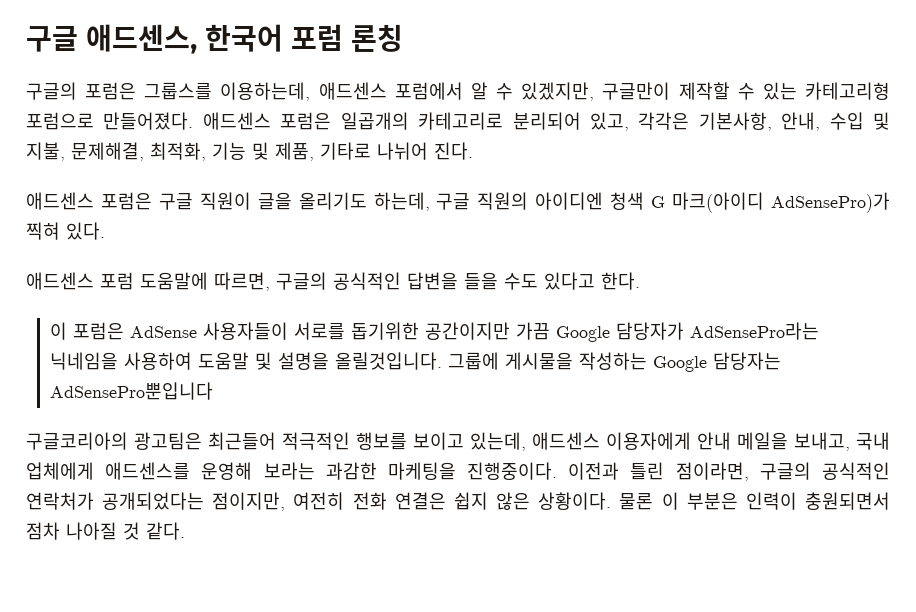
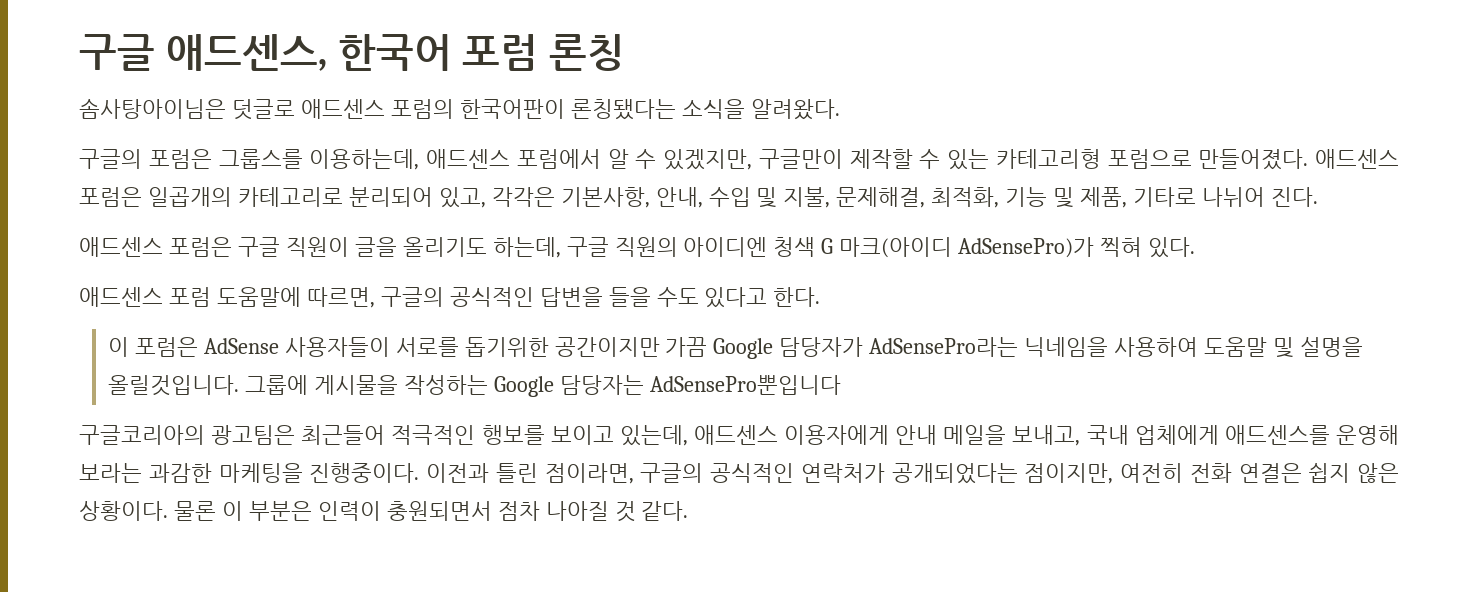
(403, 38) none -> [79,98,840,120] // 솜사탕아이님은 덧글로 애드센스 포럼의 한국어판이 론칭됐다는 소식을 알려왔다.

